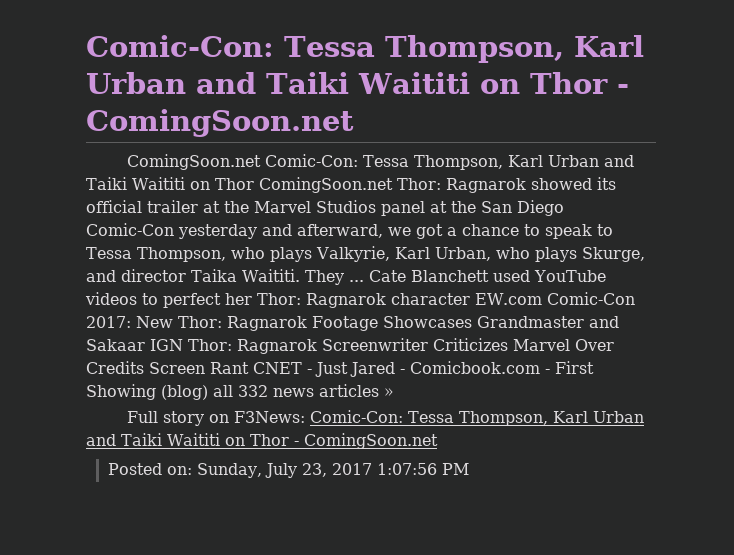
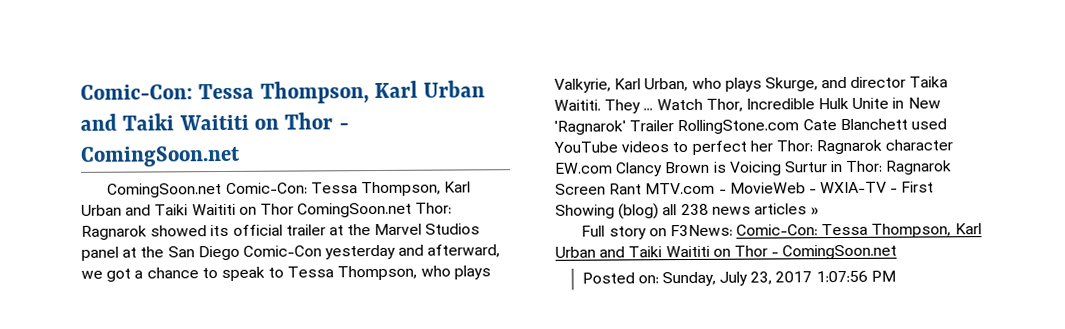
(364, 281) none -> [656,97,941,112] [554,119,800,135] Watch Thor, Incredible Hulk Unite in New 'Ragnarok' Trailer RollingStone.com
[546,292,635,305] [86,316,619,331] [86,338,614,354] [86,361,540,377] Comic-Con 2017: New Thor: Ragnarok Footage Showcases Grandmaster and Sakaar IGN Thor: Ragnarok Screenwriter Criticizes Marvel Over Credits Screen Rant CNET - Just Jared - Comicbook.com -> [615,160,953,177] [555,181,888,195] Clancy Brown is Voicing Surtur in Thor: Ragnarok Screen Rant MTV.com - MovieWeb - WXIA-TV
[238,385,268,397] 332 -> [680,203,709,216] 238

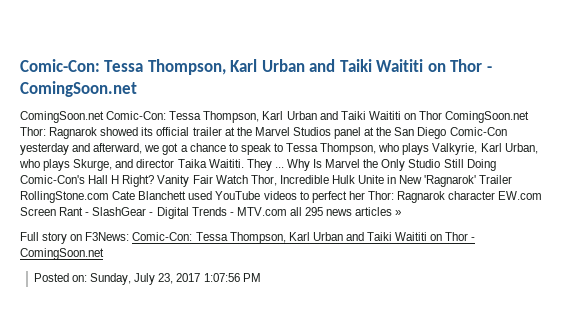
(654, 109) none -> [286,159,496,171] [20,175,213,187] Why Is Marvel the Only Studio Still Doing Comic-Con's Hall H Right? Vanity Fair
[615,160,953,177] [555,181,935,195] [555,203,709,220] Clancy Brown is Voicing Surtur in Thor: Ragnarok Screen Rant MTV.com - MovieWeb - WXIA-TV - First Showing (blog) all 238 -> [20,207,324,219] Screen Rant - SlashGear - Digital Trends - MTV.com all 295

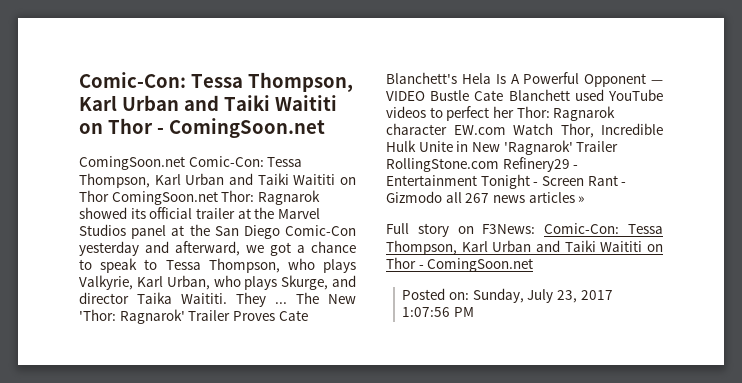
[286,159,496,171] [20,175,513,187] [20,191,109,203] Why Is Marvel the Only Studio Still Doing Comic-Con's Hall H Right? Vanity Fair Watch Thor, Incredible Hulk Unite in New 'Ragnarok' Trailer RollingStone.com -> [296,292,356,304] [79,309,308,324] [386,72,663,87] [386,90,470,101] The New 'Thor: Ragnarok' Trailer Proves Cate Blanchett's Hela Is A Powerful Opponent — VIDEO Bustle
[20,207,324,219] Screen Rant - SlashGear - Digital Trends - MTV.com all 295 -> [513,123,663,138] [386,140,619,155] [386,157,579,172] [386,174,627,189] [386,191,490,203] Watch Thor, Incredible Hulk Unite in New 'Ragnarok' Trailer RollingStone.com Refinery29 - Entertainment Tonight - Screen Rant - Gizmodo all 267

